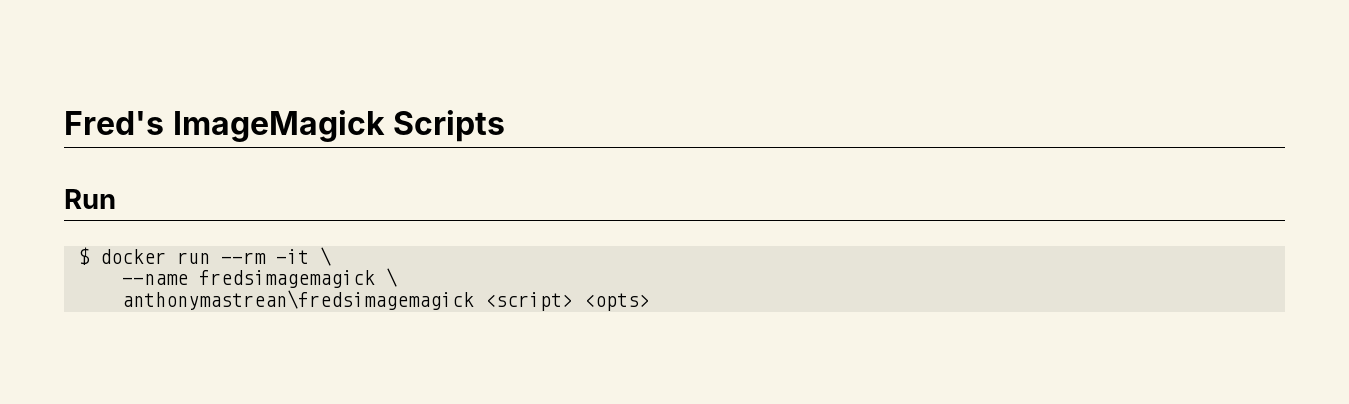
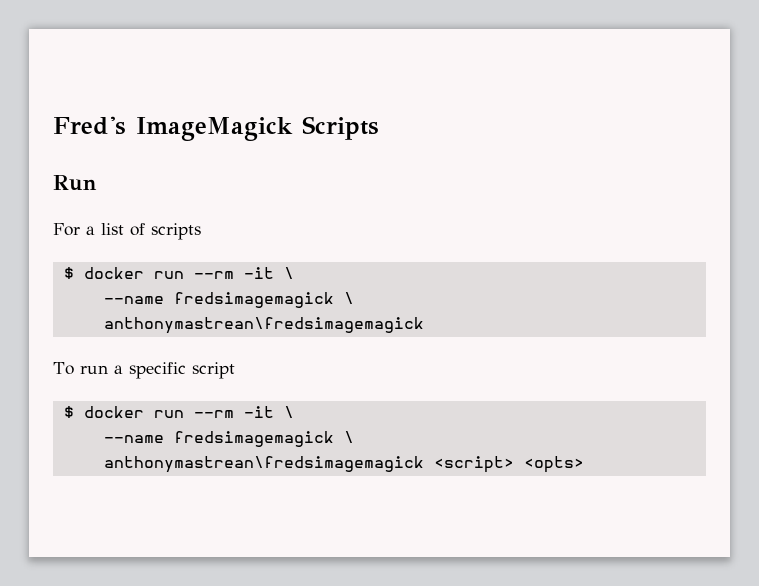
(116, 199) none -> [53,223,201,240] [63,267,294,279] [103,292,354,308] [103,317,424,334] [53,362,235,379] // For a list of scripts // $ docker run --rm -it \ // --name fredsimagemagick \ // anthonymastrean\fredsimagemagick // To run a specific script

